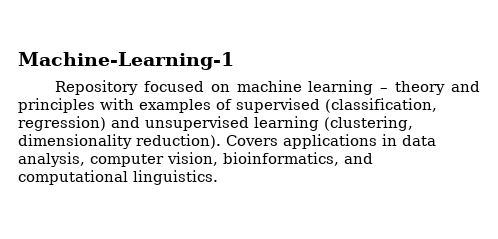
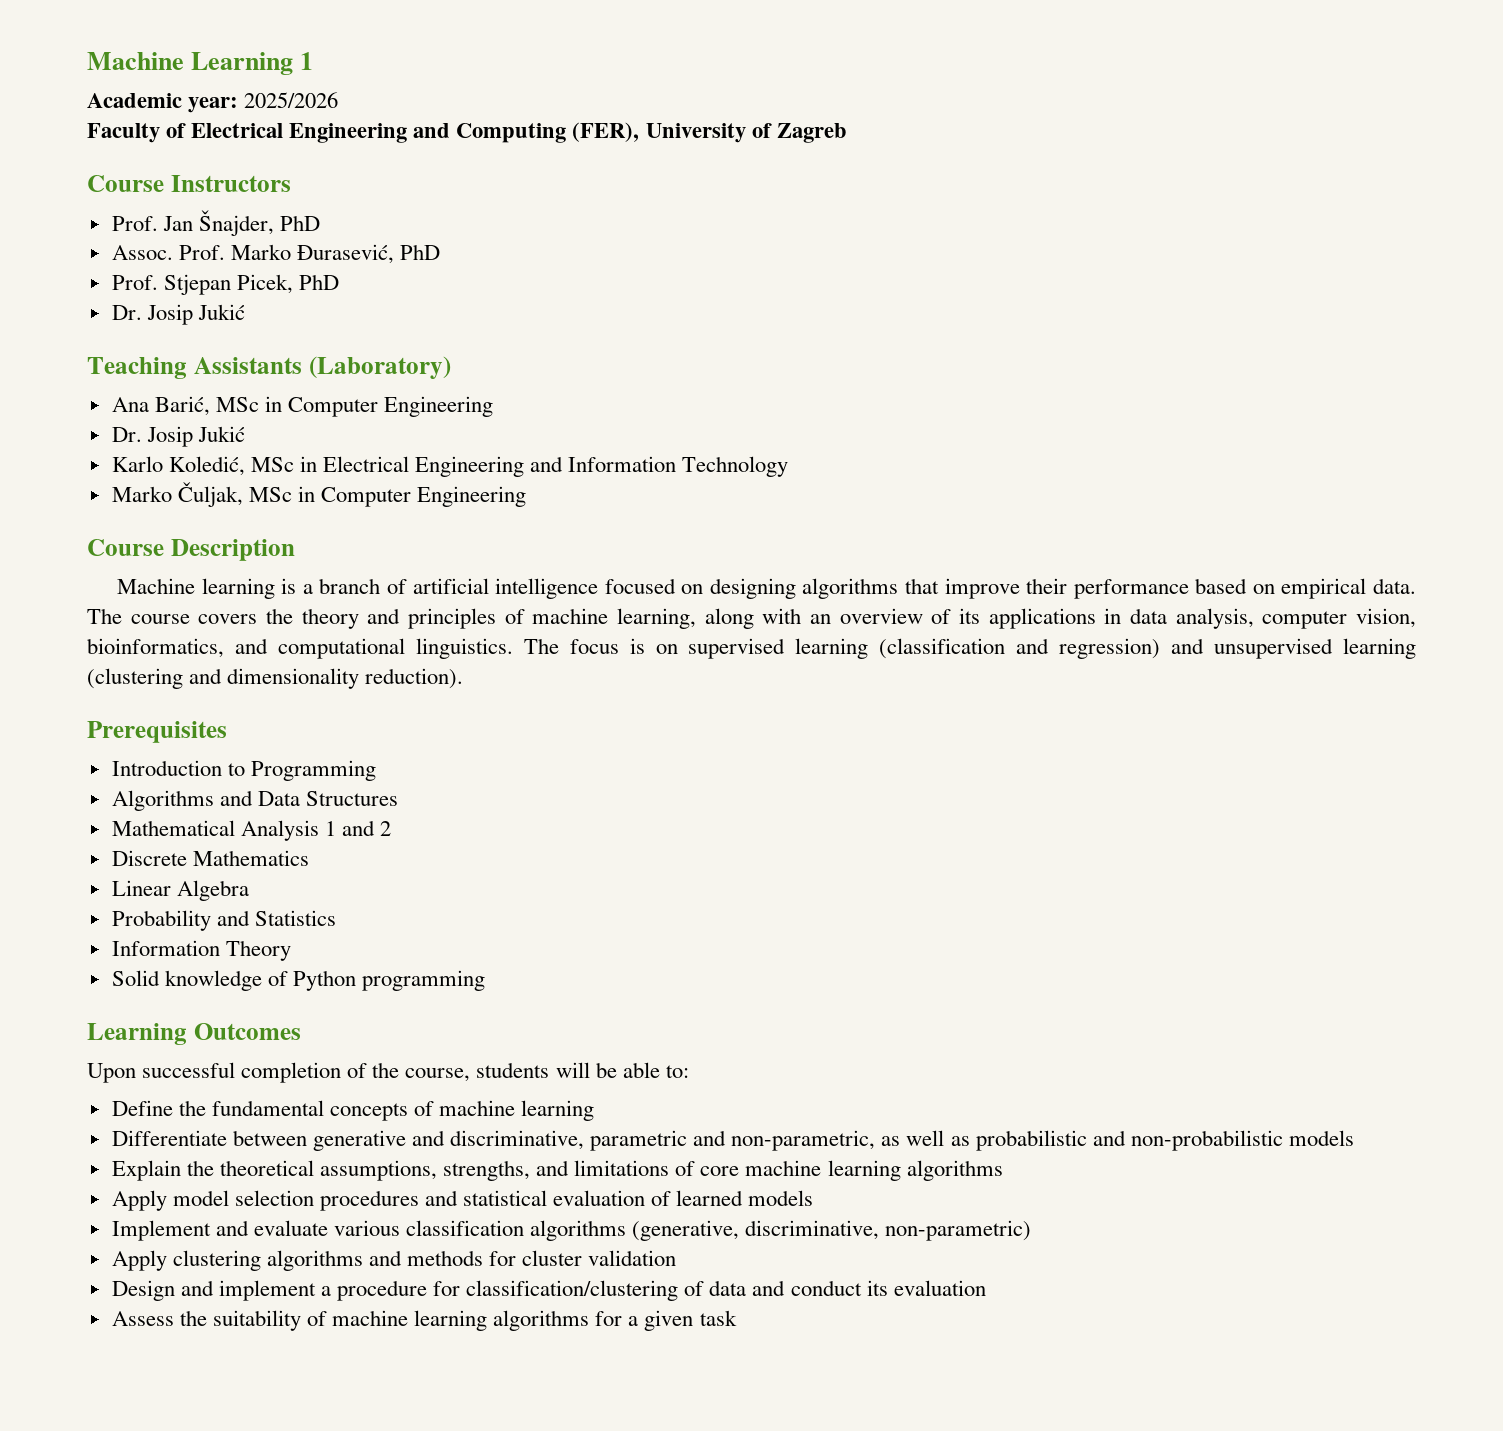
[18,52,234,70] [55,80,480,95] [18,98,437,113] [18,116,413,131] [18,134,278,149] Machine-Learning-1 // Repository focused on machine learning – theory and principles with examples of supervised (classification, regression) and unsupervised learning (clustering, dimensionality reduction). Covers -> [87,52,314,75] [87,92,339,113] [87,122,847,143] [87,175,291,192] [111,210,320,236] [111,244,441,264] [111,274,339,295] [111,304,245,325] [87,356,451,379] [111,396,494,417] [111,426,245,447] [111,456,789,477] [111,482,527,507] [87,539,295,561] [117,578,1417,599] [87,608,980,629] Machine Learning 1 // Academic year: 2025/2026 // Faculty of Electrical Engineering and Computing (FER), University of Zagreb // Course Instructors // Prof. Jan Šnajder, PhD // Assoc. Prof. Marko Đurasević, PhD // Prof. Stjepan Picek, PhD // Dr. Josip Jukić // Teaching Assistants (Laboratory) // Ana Barić, MSc in Computer Engineering // Dr. Josip Jukić // Karlo Koledić, MSc in Electrical Engineering and Information Technology // Marko Čuljak, MSc in Computer Engineering // Course Description // Machine learning is a branch of artificial intelligence focused on designing algorithms that improve their performance based on empirical data. The course covers the theory and principles of machine learning, along with an overview of its
(218, 177) none -> [523,638,1416,659] [87,668,464,689] [87,721,227,743] [111,760,376,781] [111,790,398,811] [111,820,392,841] [111,850,309,866] [111,880,249,901] [111,910,336,931] [111,940,291,961] [111,970,486,991] [87,1023,301,1045] [87,1062,689,1083] [111,1100,595,1121] [111,1130,1354,1151] [111,1160,1003,1181] [111,1190,814,1211] [111,1220,1032,1241] [111,1250,677,1271] [111,1280,986,1301] [111,1310,737,1331] The focus is on supervised learning (classification and regression) and unsupervised learning (clustering and dimensionality reduction). // Prerequisites // Introduction to Programming // Algorithms and Data Structures // Mathematical Analysis 1 and 2 // Discrete Mathematics // Linear Algebra // Probability and Statistics // Information Theory // Solid knowledge of Python programming // Learning Outcomes // Upon successful completion of the course, students will be able to: // Define the fundamental concepts of machine learning // Differentiate between generative and discriminative, parametric and non-parametric, as well as probabilistic and non-probabilistic models // Explain the theoretical assumptions, strengths, and limitations of core machine learning algorithms // Apply model selection procedures and statistical evaluation of learned models // Implement and evaluate various classification algorithms (generative, discriminative, non-parametric) // Apply clustering algorithms and methods for cluster validation // Design and implement a procedure for classification/clustering of data and conduct its evaluation // Assess the suitability of machine learning algorithms for a given task

